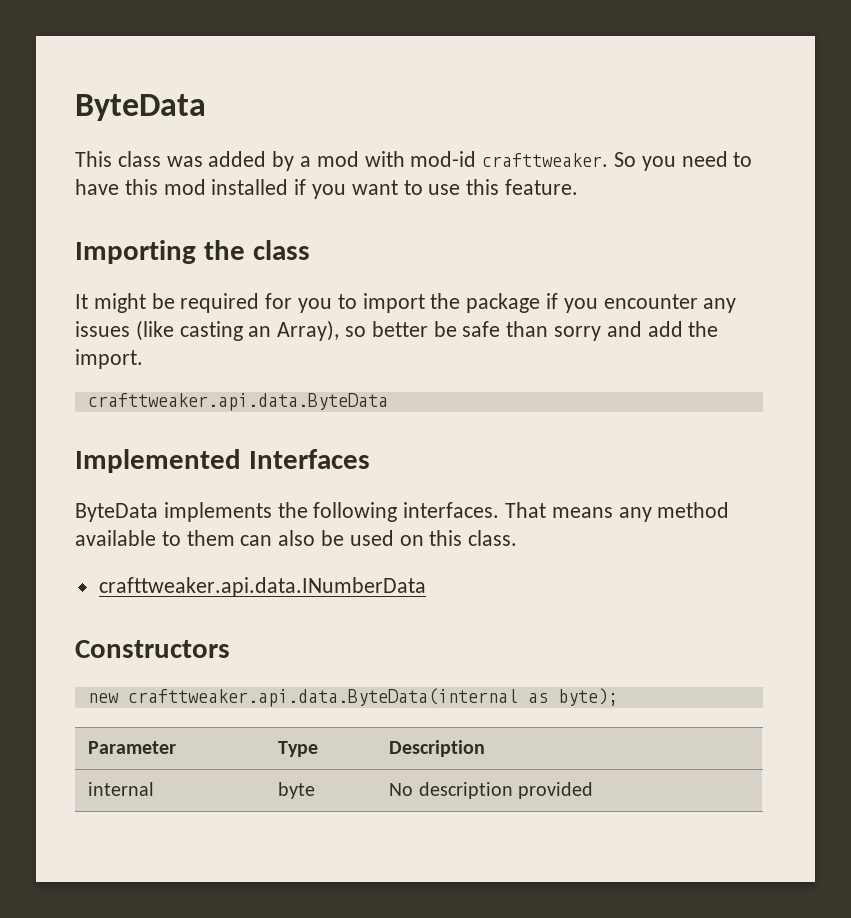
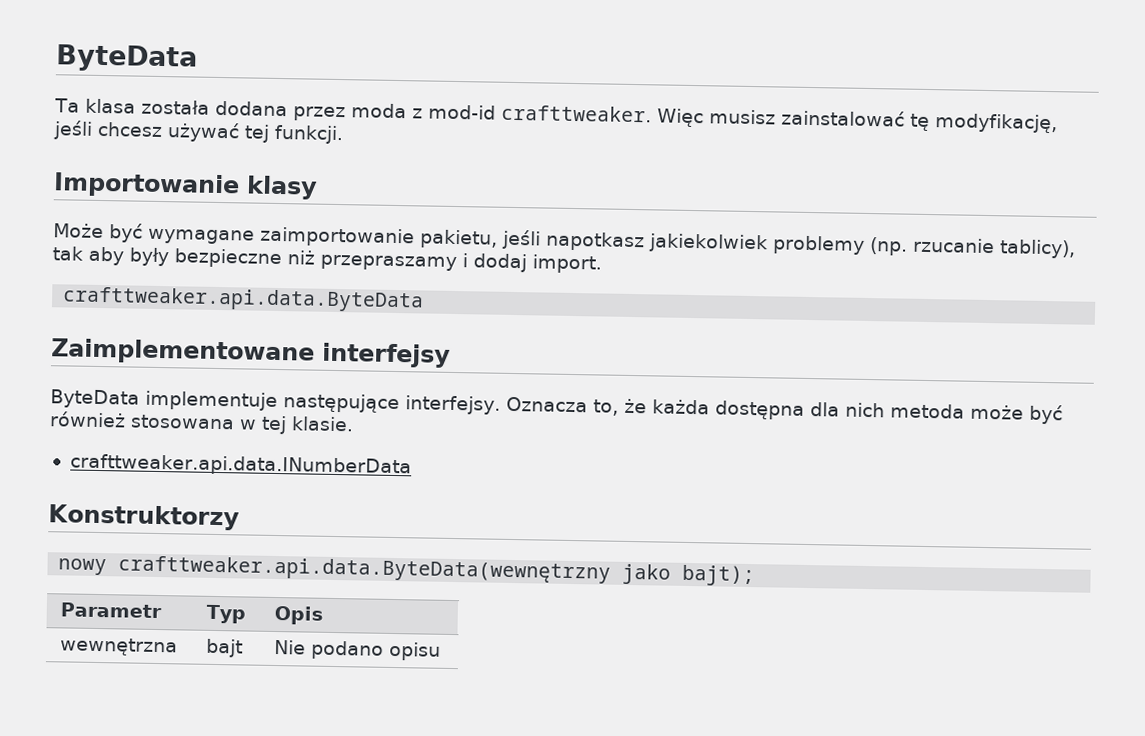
[75,151,753,171] [75,179,579,199] [75,240,310,264] [75,293,737,313] [75,320,719,341] This class was added by a mod with mod-id crafttweaker. So you need to have this mod installed if you want to use this feature. // Importing the class // It might be required for you to import the package if you encounter any issues (like casting an Array), so better be safe than sorry and add the -> [54,98,1058,134] [53,120,344,145] [53,172,318,200] [53,223,1076,259] [52,246,527,273] Ta klasa została dodana przez moda z mod-id crafttweaker. Więc musisz zainstalować tę modyfikację, jeśli chcesz używać tej funkcji. // Importowanie klasy // Może być wymagane zaimportowanie pakietu, jeśli napotkasz jakiekolwiek problemy (np. rzucanie tablicy), tak aby były bezpieczne niż przepraszamy i dodaj
[75,449,370,473] [75,502,730,522] [75,530,518,546] [98,577,426,597] [75,640,230,658] [87,688,618,707] [88,741,177,754] [278,741,319,757] [389,740,486,757] [88,782,155,796] [278,782,316,799] [389,782,593,799] Implemented Interfaces // ByteData implements the following interfaces. That means any method available to them can also be used on this class. // crafttweaker.api.data.INumberData // Constructors // new crafttweaker.api.data.ByteData(internal as byte); // Parameter | Type | Description // internal | byte | No description provided -> [51,338,451,368] [50,389,1063,425] [49,411,354,435] [69,453,412,478] [48,504,240,531] [58,555,756,587] [60,602,163,619] [206,604,247,624] [274,605,324,625] [60,637,179,657] [206,638,244,658] [274,639,442,661] Zaimplementowane interfejsy // ByteData implementuje następujące interfejsy. Oznacza to, że każda dostępna dla nich metoda może być również stosowana w tej klasie. // crafttweaker.api.data.INumberData // Konstruktorzy // nowy crafttweaker.api.data.ByteData(wewnętrzny jako bajt); // Parametr | Typ | Opis // wewnętrzna | bajt | Nie podano opisu

